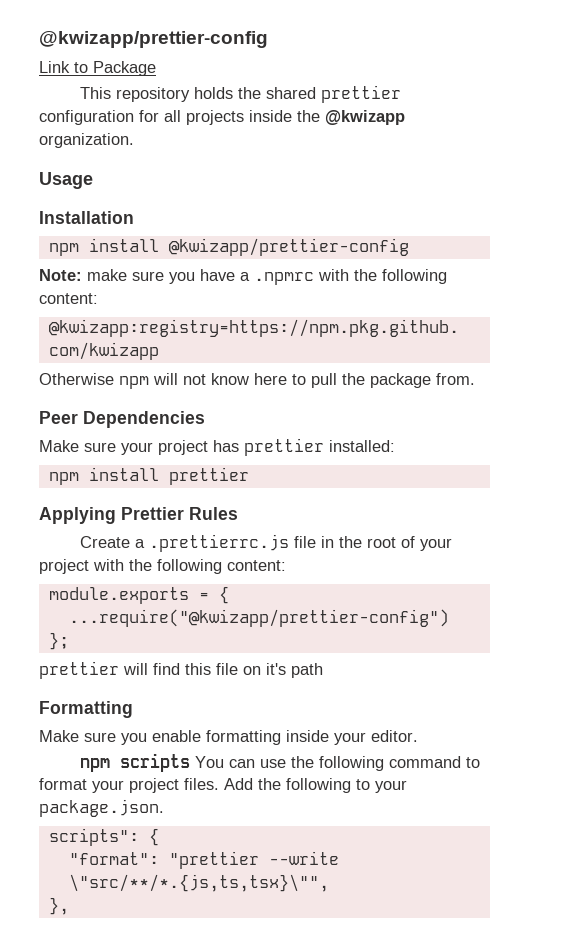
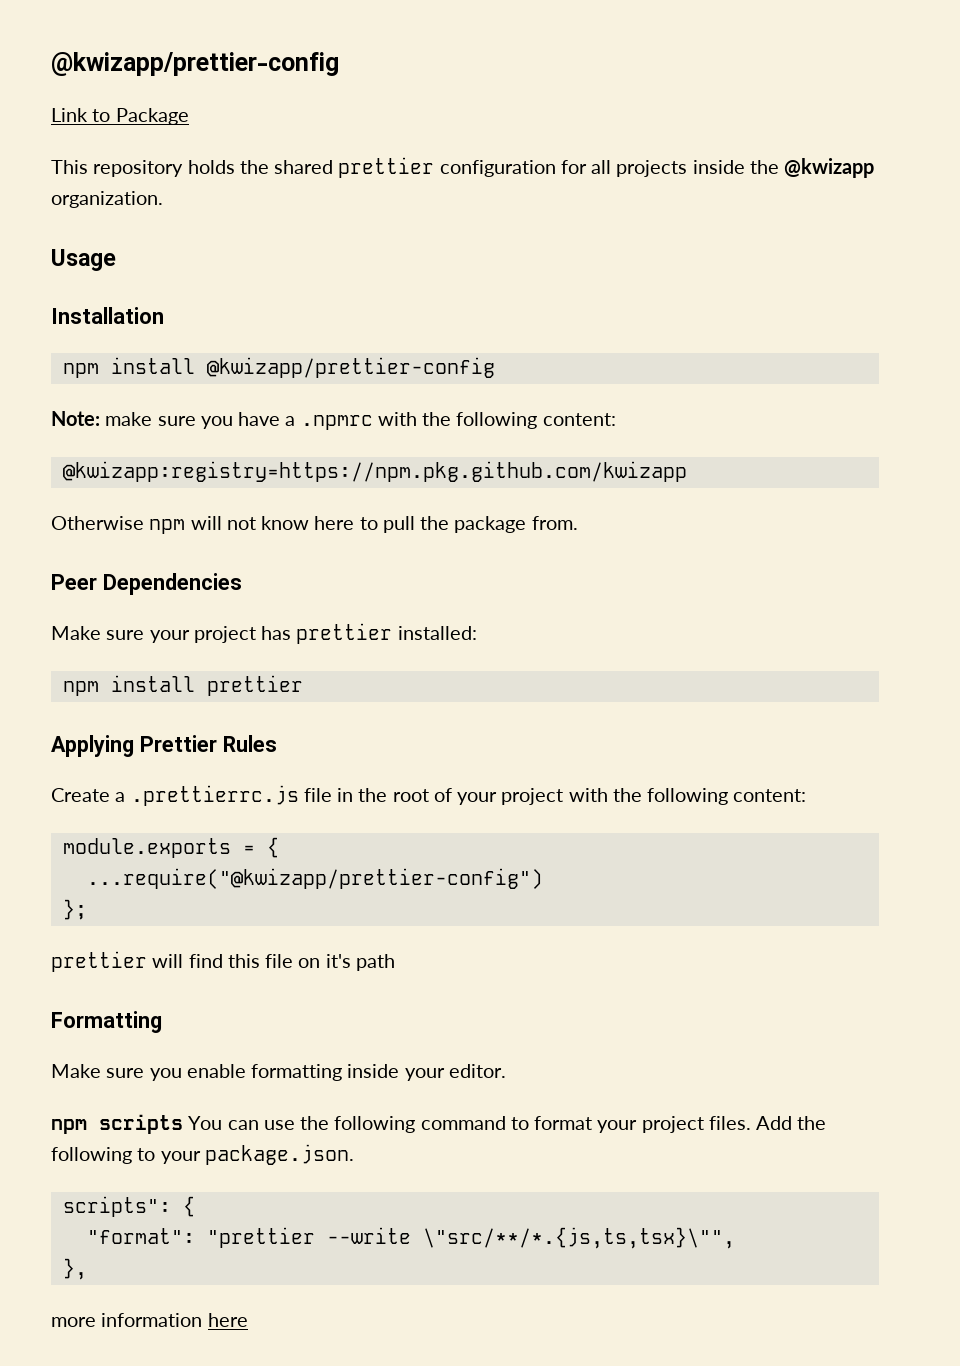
(69, 906) none -> [51,1313,248,1327] // more information here

